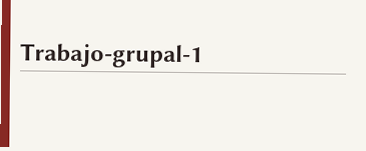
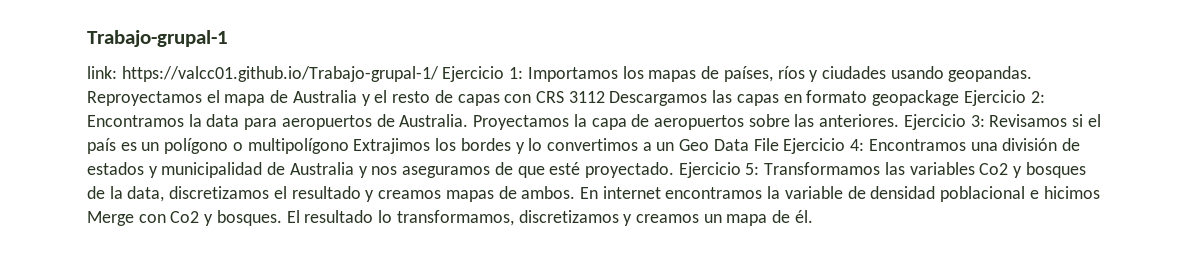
(203, 56) none -> [87,66,1033,82] [87,90,1045,106] [87,114,1101,130] [87,138,1080,154] [87,162,1086,178] [87,186,1100,202] [87,210,813,226] // link: https://valcc01.github.io/Trabajo-grupal-1/ Ejercicio 1: Importamos los mapas de países, ríos y ciudades usando geopandas. Reproyectamos el mapa de Australia y el resto de capas con CRS 3112 Descargamos las capas en formato geopackage Ejercicio 2: Encontramos la data para aeropuertos de Australia. Proyectamos la capa de aeropuertos sobre las anteriores. Ejercicio 3: Revisamos si el país es un polígono o multipolígono Extrajimos los bordes y lo convertimos a un Geo Data File Ejercicio 4: Encontramos una división de estados y municipalidad de Australia y nos aseguramos de que esté proyectado. Ejercicio 5: Transformamos las variables Co2 y bosques de la data, discretizamos el resultado y creamos mapas de ambos. En internet encontramos la variable de densidad poblacional e hicimos Merge con Co2 y bosques. El resultado lo transformamos, discretizamos y creamos un mapa de él.

